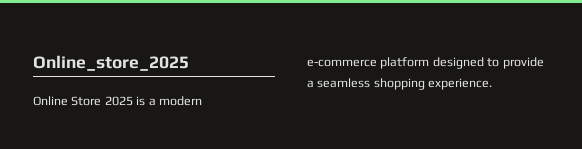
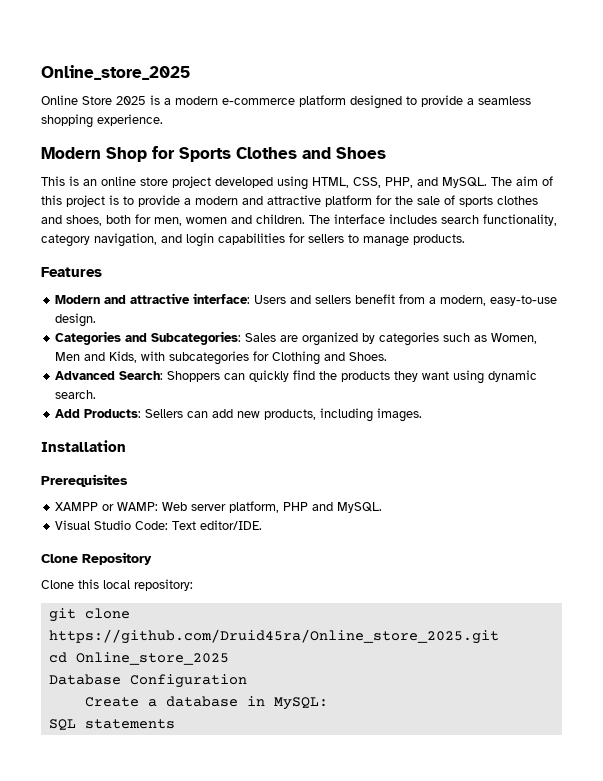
(493, 84) none -> [41,146,386,162] [41,176,553,190] [41,195,538,207] [41,214,557,226] [41,233,465,247] [41,267,102,277] [55,293,558,306] [55,313,97,327] [55,331,538,346] [55,351,388,365] [55,370,538,384] [55,390,97,399] [55,408,423,422] [41,440,126,452] [41,474,128,487] [55,501,383,513] [55,520,263,530] [41,552,152,565] [41,579,193,591] [48,608,130,622] [48,629,499,644] [48,652,229,665] [48,674,247,688] [84,696,328,710] [48,719,175,731] // Modern Shop for Sports Clothes and Shoes // This is an online store project developed using HTML, CSS, PHP, and MySQL. The aim of this project is to provide a modern and attractive platform for the sale of sports clothes and shoes, both for men, women and children. The interface includes search functionality, category navigation, and login capabilities for sellers to manage products. // Features // Modern and attractive interface: Users and sellers benefit from a modern, easy-to-use design. // Categories and Subcategories: Sales are organized by categories such as Women, Men and Kids, with subcategories for Clothing and Shoes. // Advanced Search: Shoppers can quickly find the products they want using dynamic search. // Add Products: Sellers can add new products, including images. // Installation // Prerequisites // XAMPP or WAMP: Web server platform, PHP and MySQL. // Visual Studio Code: Text editor/IDE. // Clone Repository // Clone this local repository: // git clone https://github.com/Druid45ra/Online_store_2025.git // cd Online_store_2025 // Database Configuration // Create a database in MySQL: // SQL statements

